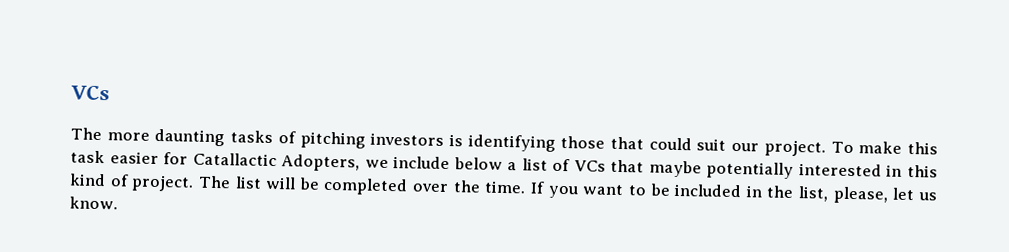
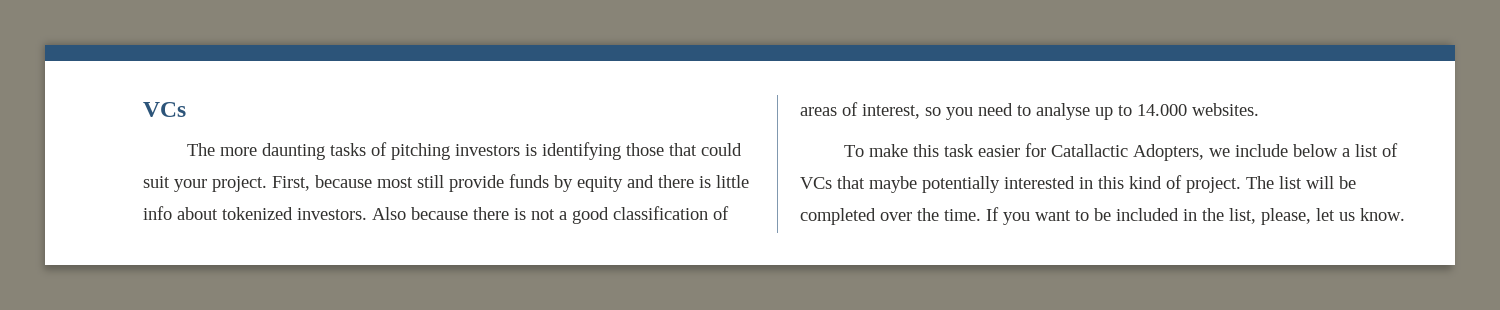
[731,139,826,157] our project. -> [174,174,749,192] [143,206,729,224] [800,102,1259,120] your project. First, because most still provide funds by equity and there is little info about tokenized investors. Also because there is not a good classification of areas of interest, so you need to analyse up to 14.000 websites. //

